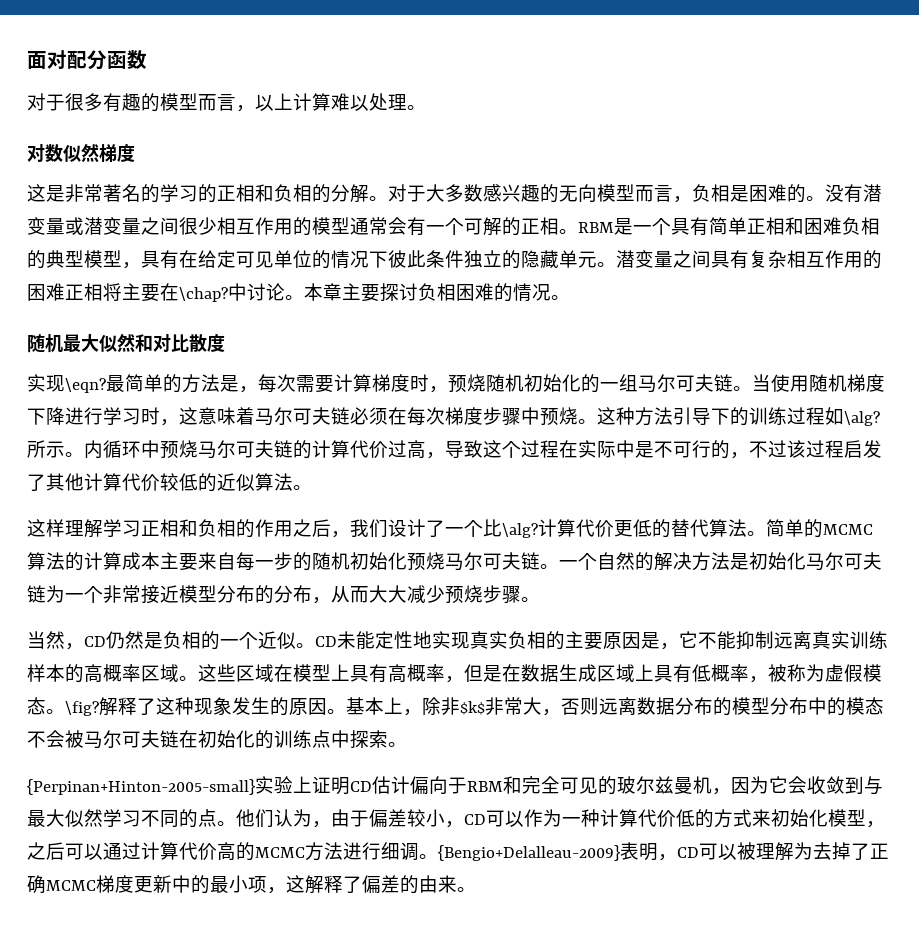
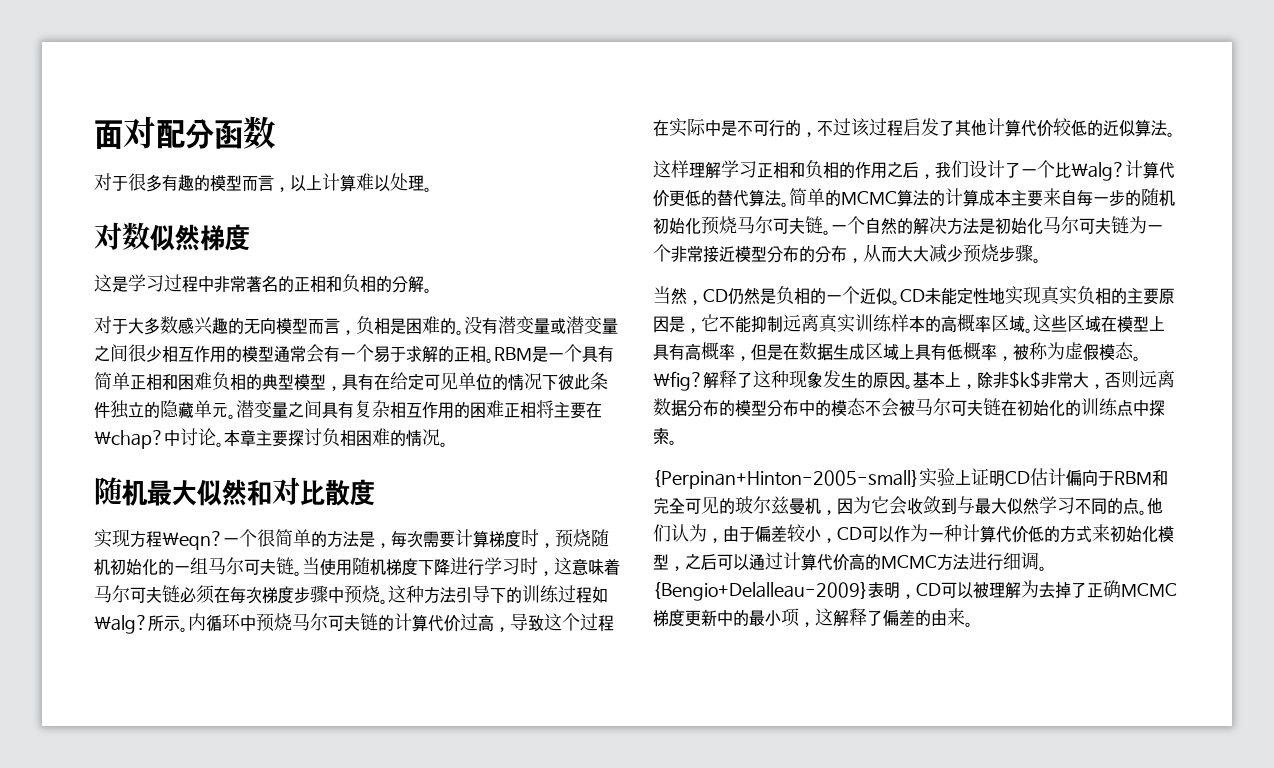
(65, 193) none -> [128,274,214,293] 学习过程中
[160,184,217,203] 学习的 -> (294, 283) none
(388, 198) none -> (432, 290) //
[464,218,483,235] 可 -> [374,346,422,362] 易于求
[65,375,125,393] \eqn?最 -> [130,529,275,550] 方程\eqn?一个很

